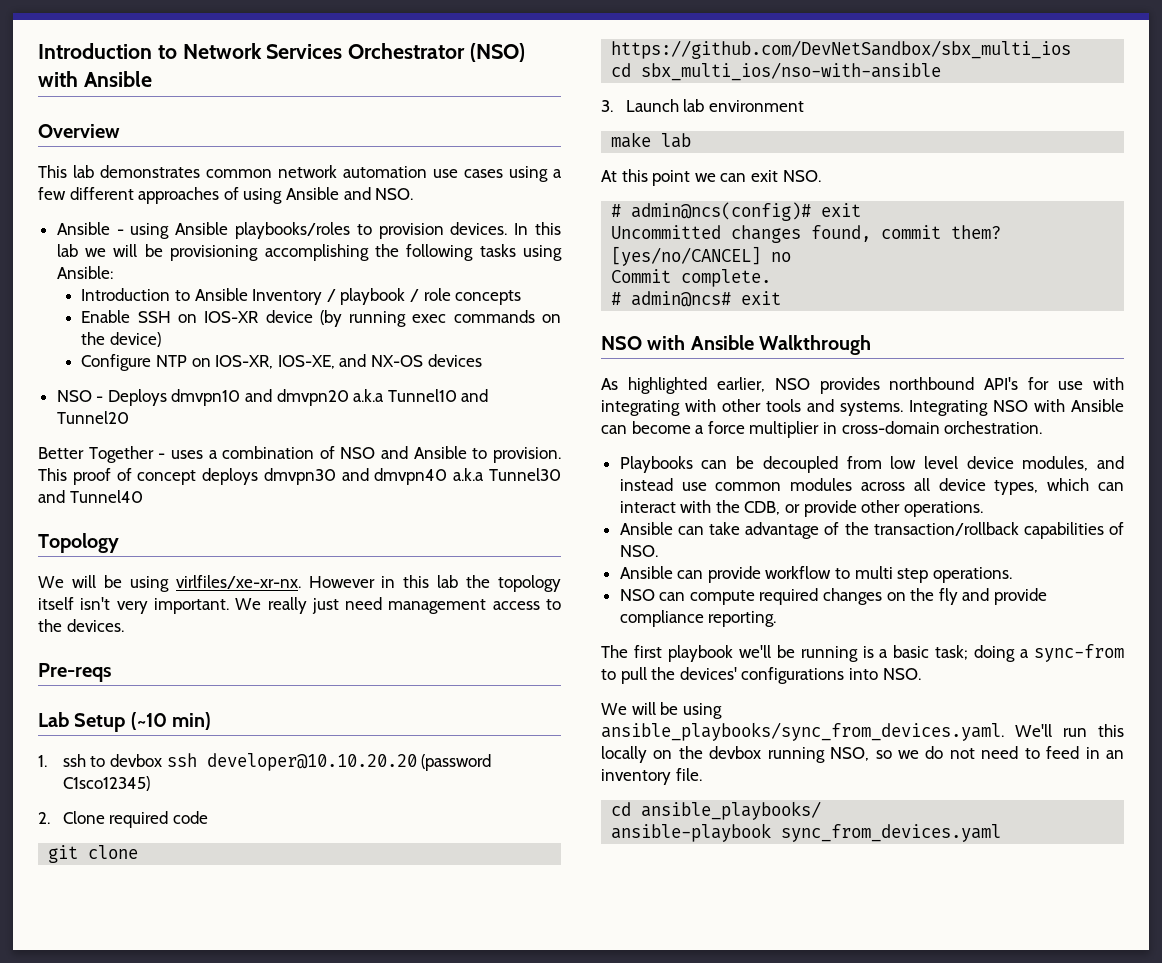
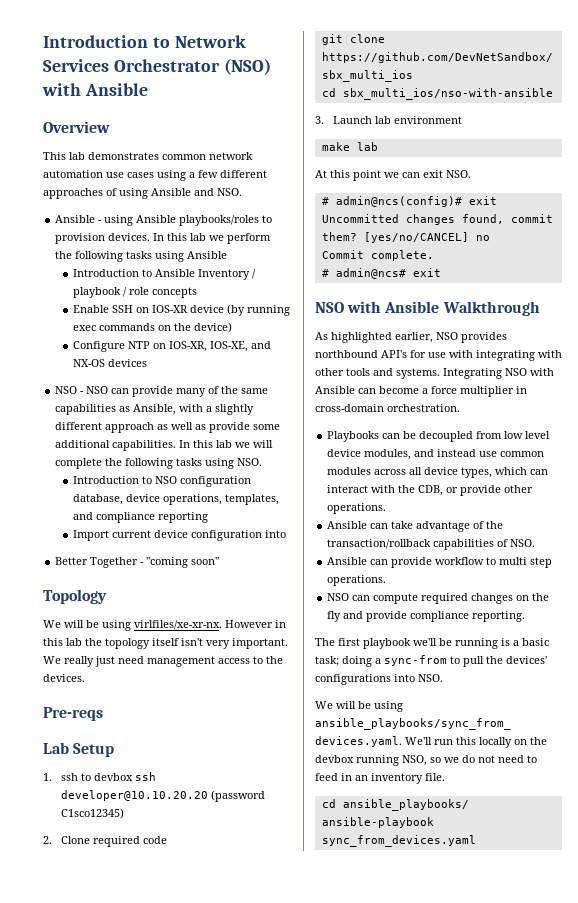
[113,244,562,261] [56,266,113,279] will be provisioning accomplishing the following tasks using Ansible: -> [227,233,272,244] [55,251,228,262] perform the following tasks using Ansible
[107,389,489,406] [56,411,129,424] [38,446,561,463] [38,468,562,485] [38,490,143,503] Deploys dmvpn10 and dmvpn20 a.k.a Tunnel10 and Tunnel20 // Better Together - uses a combination of NSO and Ansible to provision. This proof of concept deploys dmvpn30 and dmvpn40 a.k.a Tunnel30 and Tunnel40 -> [86,386,269,397] [55,404,255,415] [55,422,281,433] [55,440,274,451] [55,458,263,469] [72,476,251,487] [72,494,279,505] [72,512,208,523] [72,530,286,541] [55,557,220,568] NSO can provide many of the same capabilities as Ansible, with a slightly different approach as well as provide some additional capabilities. In this lab we will complete the following tasks using NSO. // Introduction to NSO configuration database, device operations, templates, and compliance reporting // Import current device configuration into // Better Together - "coming soon"
[130,712,212,730] (~10 min) -> (115, 750) none

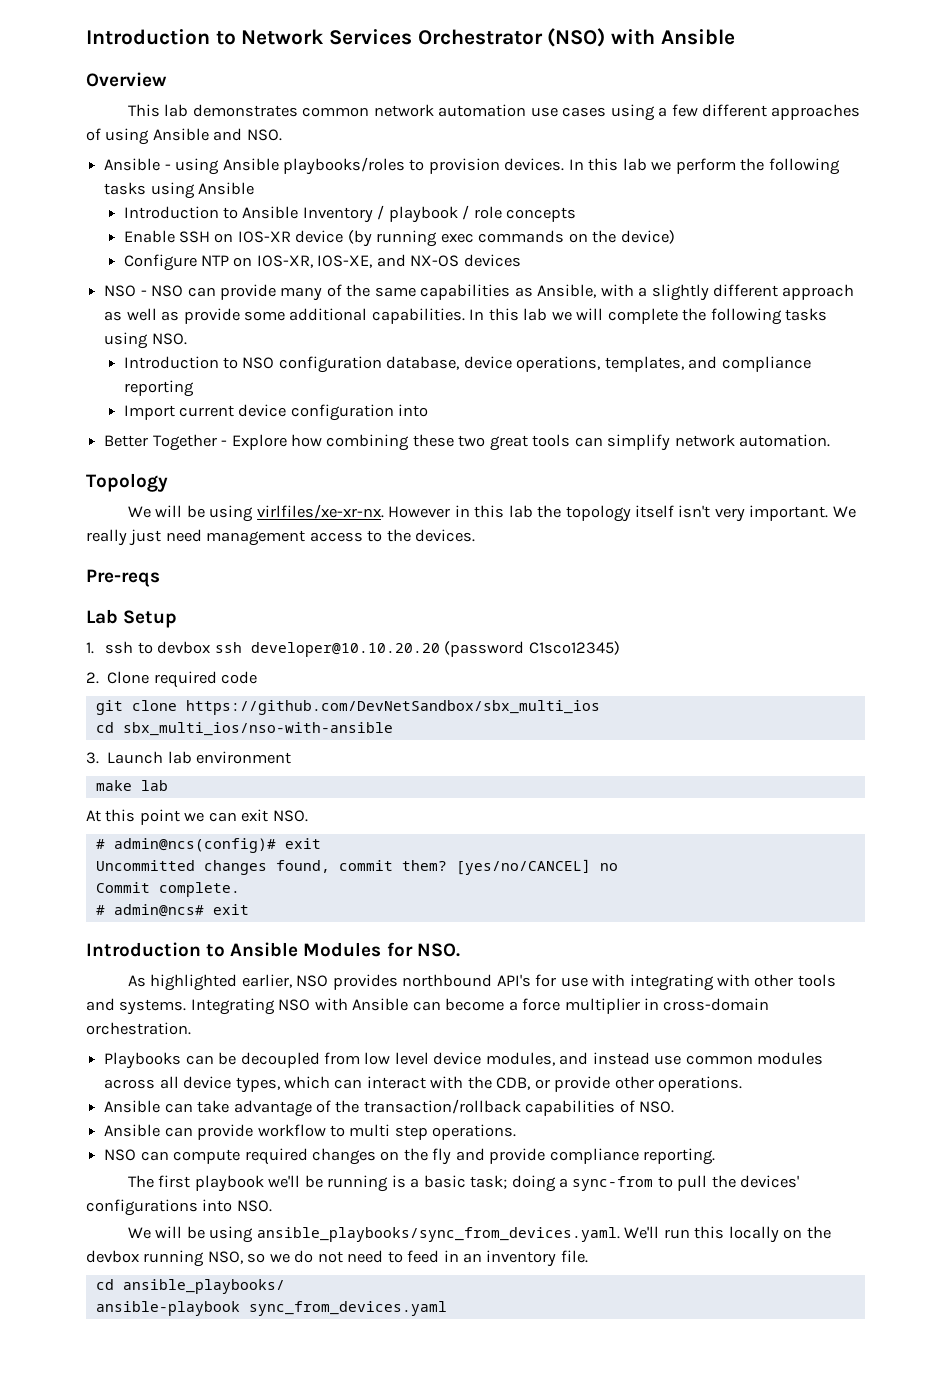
[146,557,220,568] "coming soon" -> [231,434,831,451] Explore how combining these two great tools can simplify network automation.
[315,301,540,316] NSO with Ansible Walkthrough -> [86,942,460,957] Introduction to Ansible Modules for NSO.

